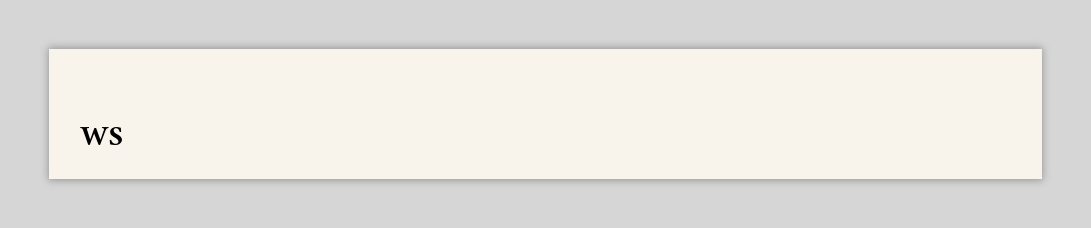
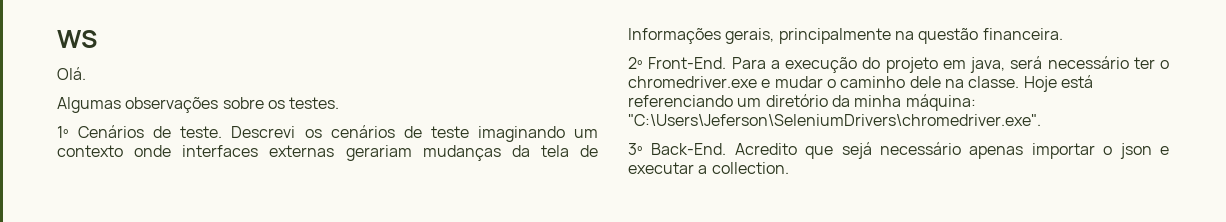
(123, 136) none -> [57,67,86,80] [57,97,340,113] [57,125,599,142] [57,145,598,161] [628,28,1063,44] [628,56,1169,73] [628,75,1093,92] [628,94,976,111] [628,114,1041,126] [628,142,1169,159] [628,162,789,174] // Olá. // Algumas observações sobre os testes. // 1º Cenários de teste. Descrevi os cenários de teste imaginando um contexto onde interfaces externas gerariam mudanças da tela de Informações gerais, principalmente na questão financeira. // 2º Front-End. Para a execução do projeto em java, será necessário ter o chromedriver.exe e mudar o caminho dele na classe. Hoje está referenciando um diretório da minha máquina: "C:\Users\Jeferson\SeleniumDrivers\chromedriver.exe". // 3º Back-End. Acredito que sejá necessário apenas importar o json e executar a collection.

